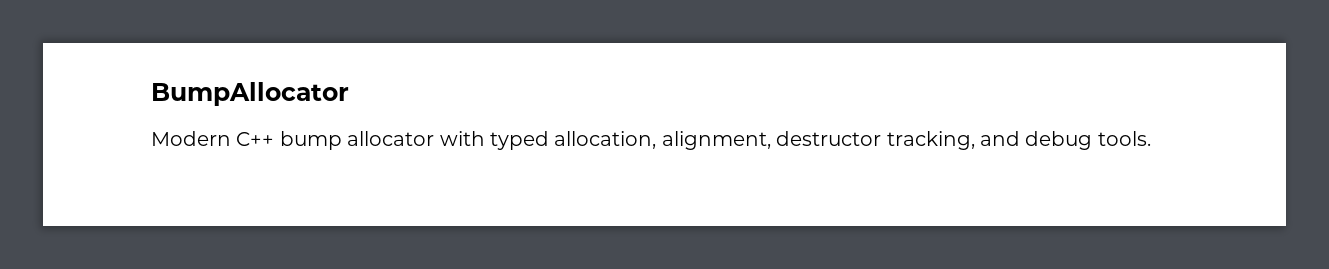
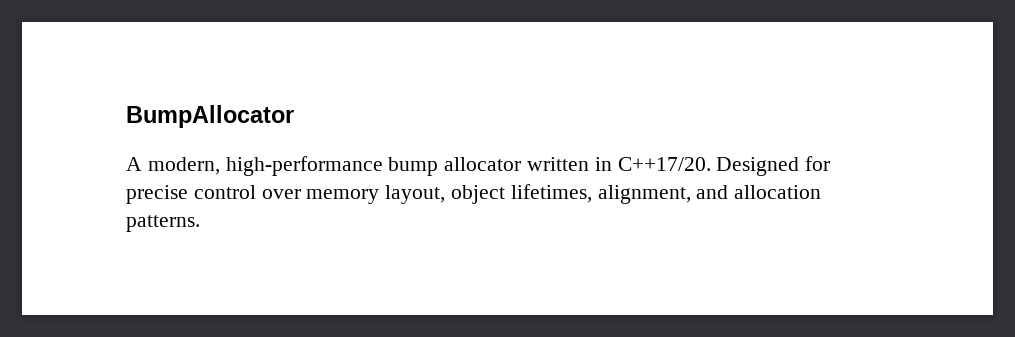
[151,131,1151,150] Modern C++ bump allocator with typed allocation, alignment, destructor tracking, and debug tools. -> [126,156,831,176] [126,184,822,204] [126,215,200,232] A modern, high-performance bump allocator written in C++17/20. Designed for precise control over memory layout, object lifetimes, alignment, and allocation patterns.

